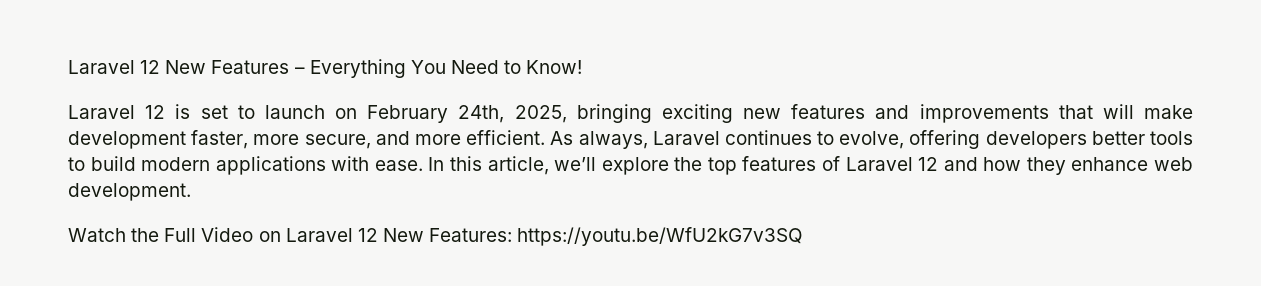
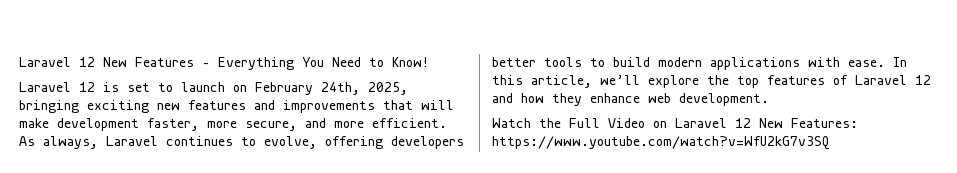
[517,227,804,246] https://youtu.be/WfU2kG7v3SQ -> [492,136,830,150] https://www.youtube.com/watch?v=WfU2kG7v3SQ

